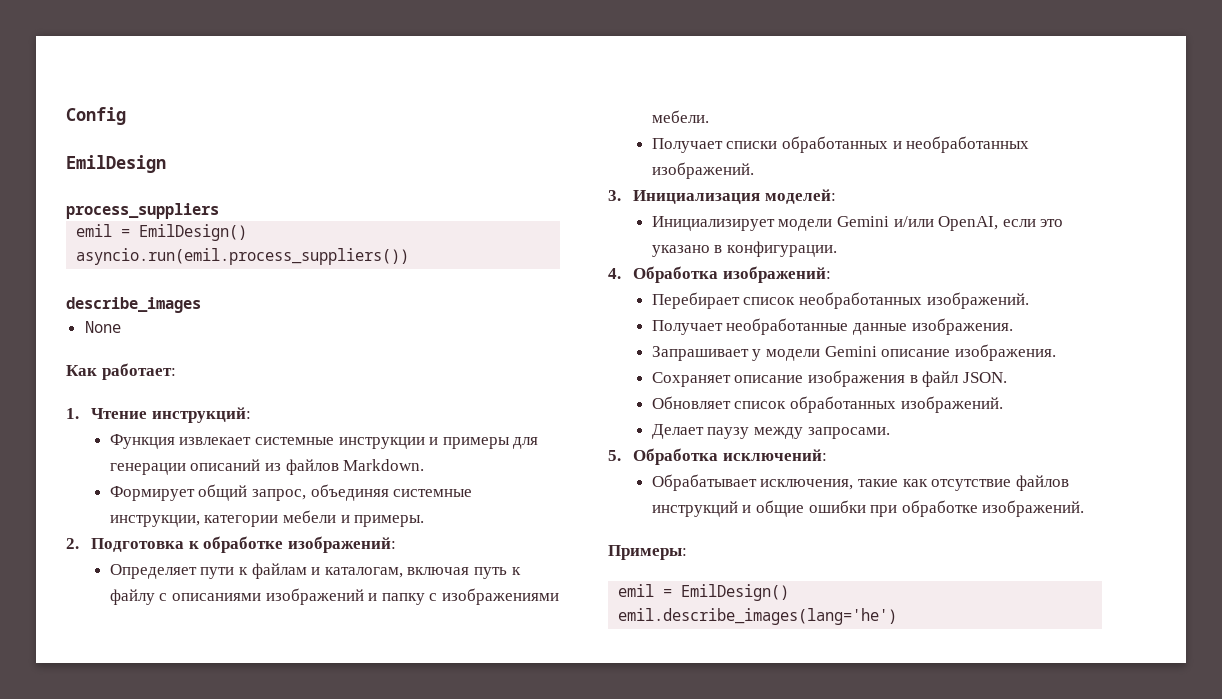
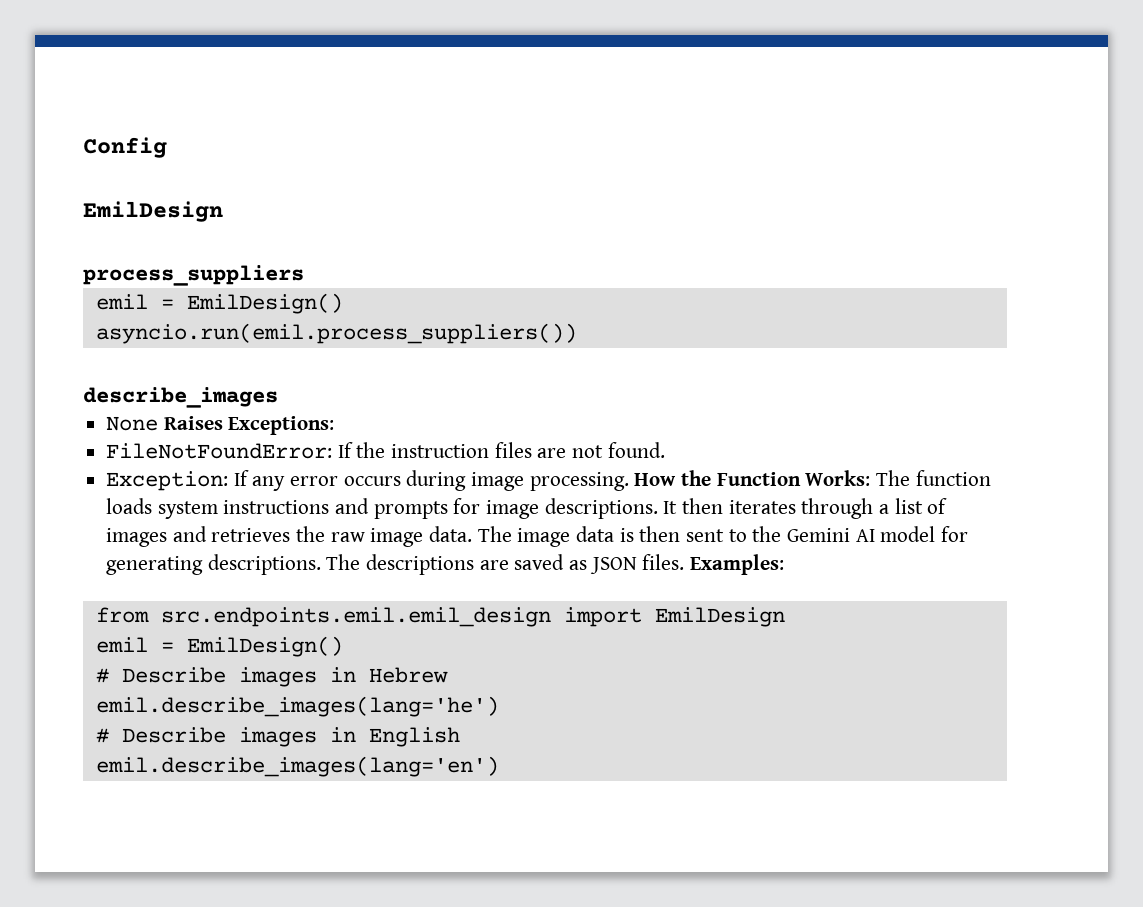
[66,363,176,380] [66,407,251,423] [109,434,539,449] [109,459,425,475] [109,484,473,501] [109,510,425,527] [66,536,396,553] [109,563,521,579] [109,588,560,605] [651,110,709,123] [651,136,1030,153] [651,162,754,179] [608,189,836,204] [651,216,1064,231] [651,241,838,257] [608,266,831,283] [651,292,1029,309] [651,318,1013,335] [651,344,1056,361] [651,370,1007,387] [651,396,1003,413] [651,424,890,439] [608,448,827,465] [651,474,1069,491] [651,500,1085,517] [608,545,687,560] [618,584,790,601] [618,608,898,625] // Как работает: // 1. Чтение инструкций: // Функция извлекает системные инструкции и примеры для генерации описаний из файлов Markdown. // Формирует общий запрос, объединяя системные инструкции, категории мебели и примеры. // 2. Подготовка к обработке изображений: // Определяет пути к файлам и каталогам, включая путь к файлу с описаниями изображений и папку с изображениями мебели. // Получает списки обработанных и необработанных изображений. // 3. Инициализация моделей: // Инициализирует модели Gemini и/или OpenAI, если это указано в конфигурации. // 4. Обработка изображений: // Перебирает список необработанных изображений. // Получает необработанные данные изображения. // Запрашивает у модели Gemini описание изображения. // Сохраняет описание изображения в файл JSON. // Обновляет список обработанных изображений. // Делает паузу между запросами. // 5. Обработка исключений: // Обрабатывает исключения, такие как отсутствие файлов инструкций и общие ошибки при обработке изображений. // Примеры: // emil = EmilDesign() // emil.describe_images(lang='he') -> [163,416,335,435] [106,442,665,459] [106,470,991,491] [106,498,948,519] [106,526,969,547] [106,554,785,575] [95,607,785,627] [95,636,343,657] [95,667,448,687] [95,696,499,717] [95,727,460,747] [95,756,499,777] Raises Exceptions: // FileNotFoundError: If the instruction files are not found. // Exception: If any error occurs during image processing. How the Function Works: The function loads system instructions and prompts for image descriptions. It then iterates through a list of images and retrieves the raw image data. The image data is then sent to the Gemini AI model for generating descriptions. The descriptions are saved as JSON files. Examples: // from src.endpoints.emil.emil_design import EmilDesign // emil = EmilDesign() // # Describe images in Hebrew // emil.describe_images(lang='he') // # Describe images in English // emil.describe_images(lang='en')

